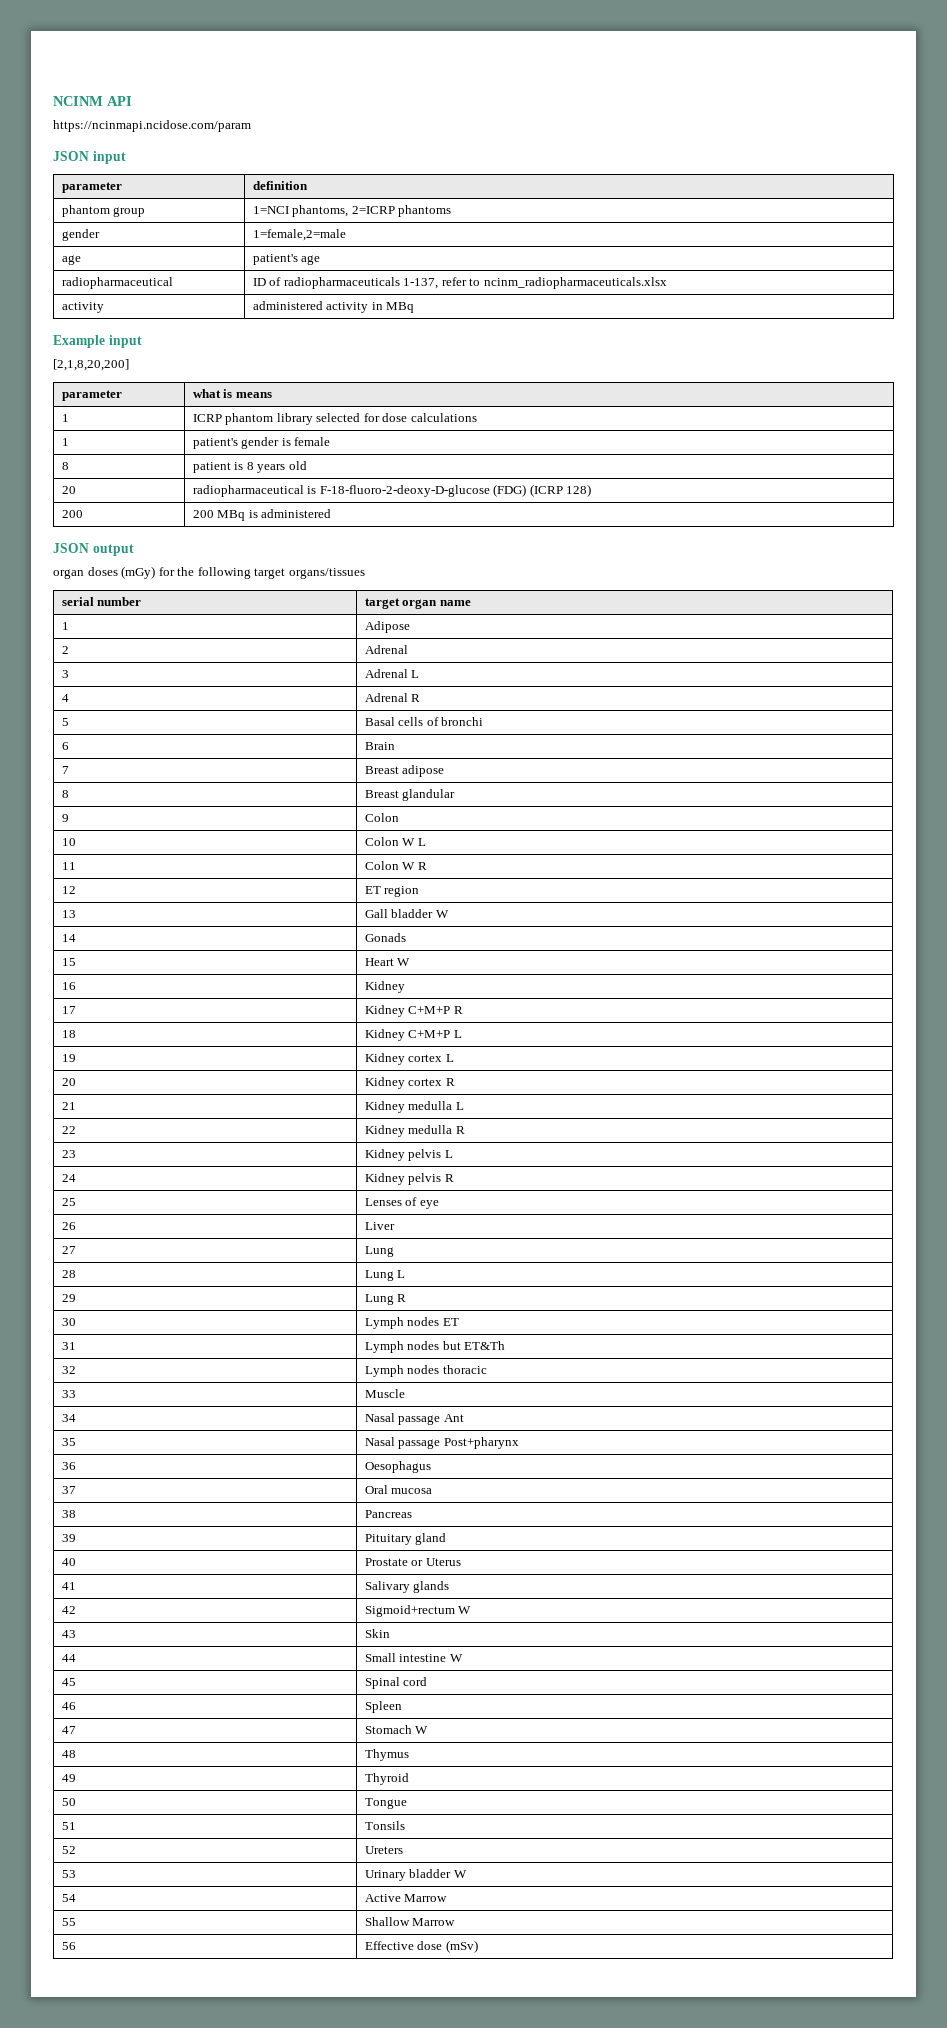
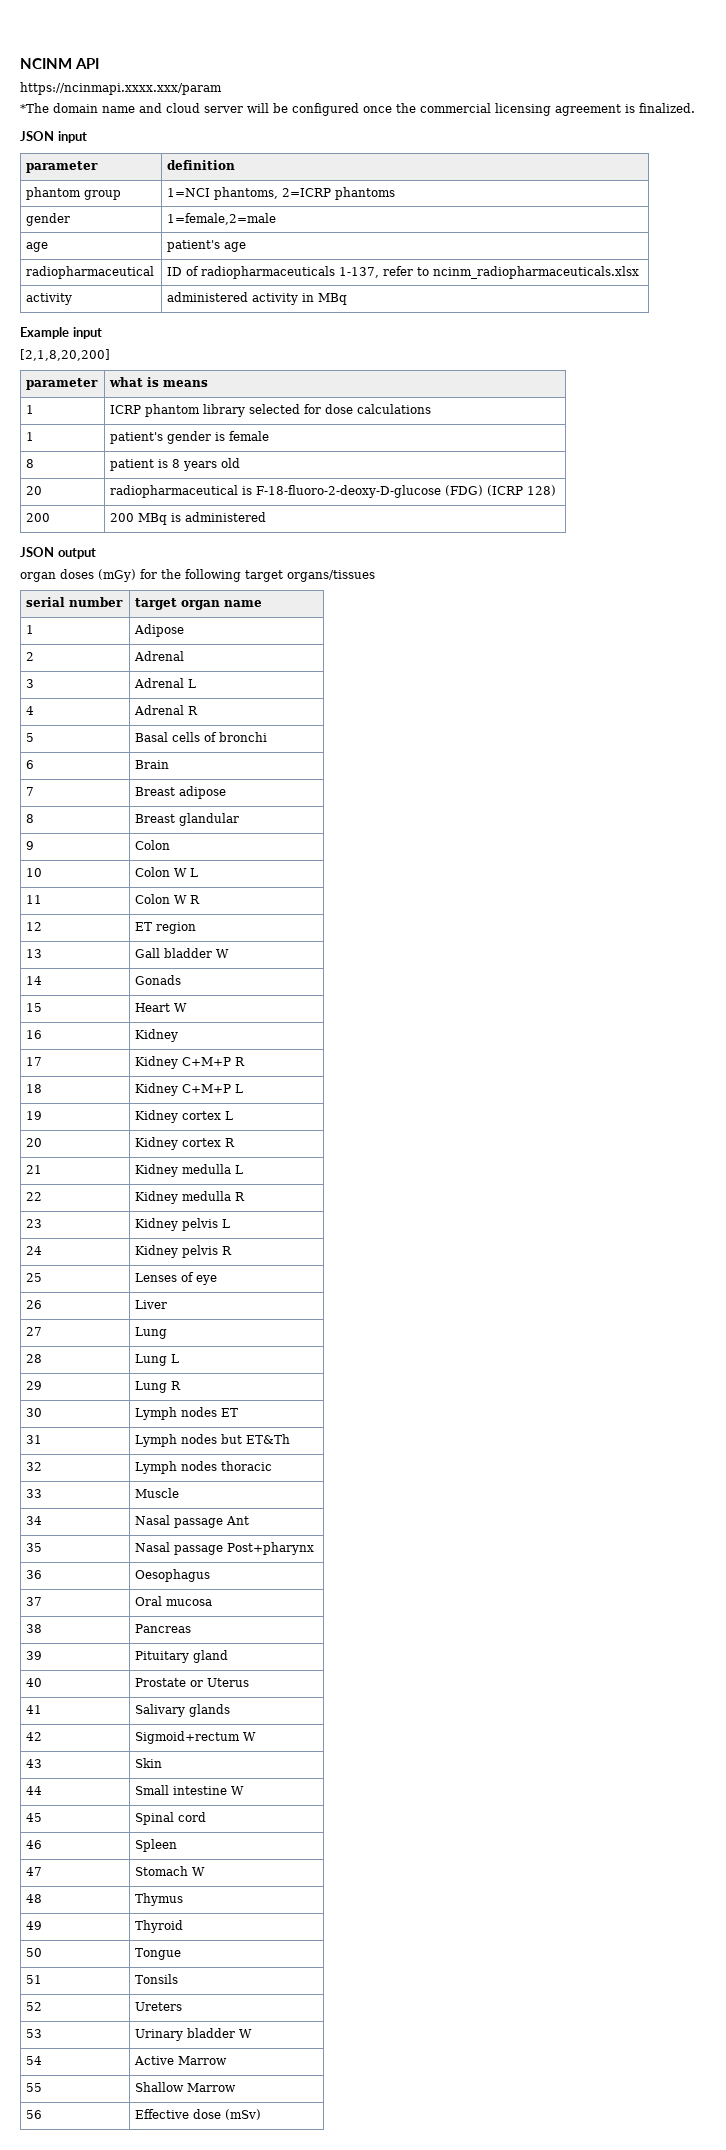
[53,120,251,132] https://ncinmapi.ncidose.com/param -> [20,82,222,95] [20,103,695,116] https://ncinmapi.xxxx.xxx/param // *The domain name and cloud server will be configured once the commercial licensing agreement is finalized.

